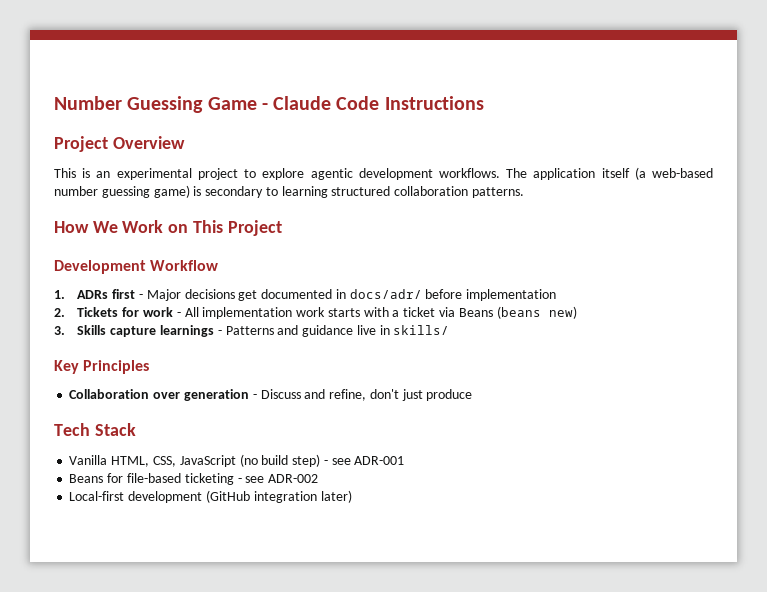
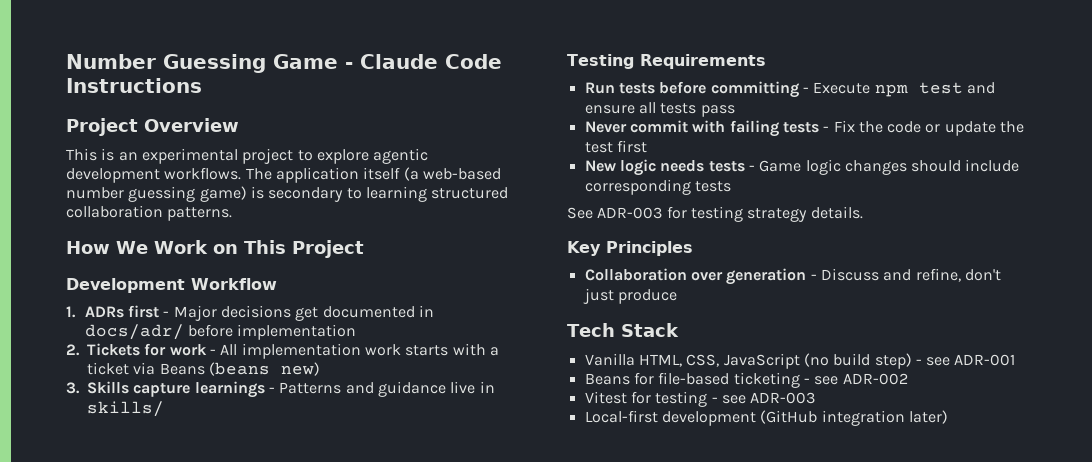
(450, 330) none -> [567,54,766,69] [584,81,995,98] [584,102,735,117] [584,120,1025,137] [584,140,647,153] [584,159,1020,176] [584,179,731,195] [567,206,863,222] // Testing Requirements // Run tests before committing - Execute npm test and ensure all tests pass // Never commit with failing tests - Fix the code or update the test first // New logic needs tests - Game logic changes should include corresponding tests // See ADR-003 for testing strategy details.
(319, 478) none -> [584,391,816,407] // Vitest for testing - see ADR-003

